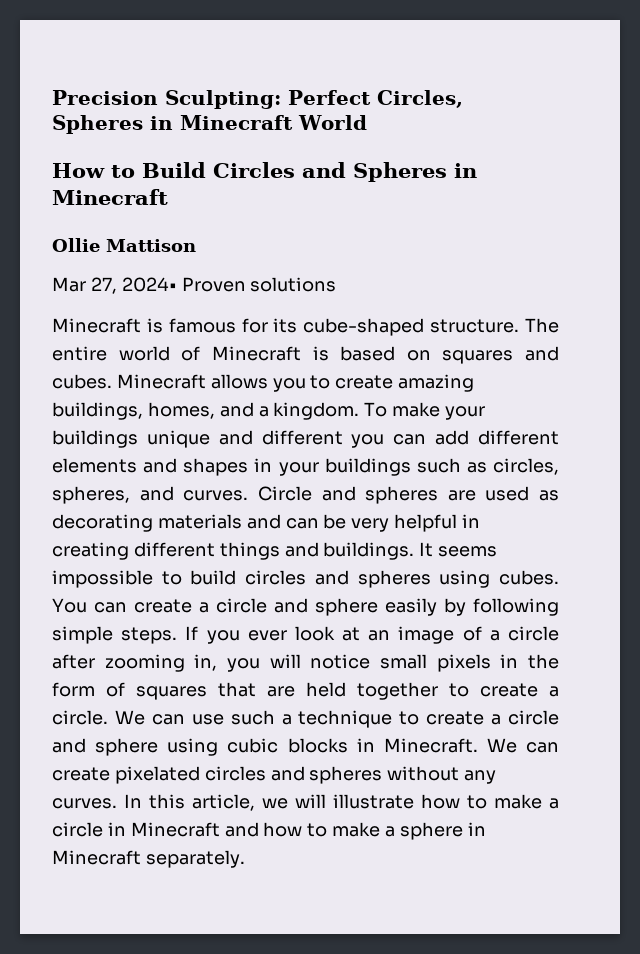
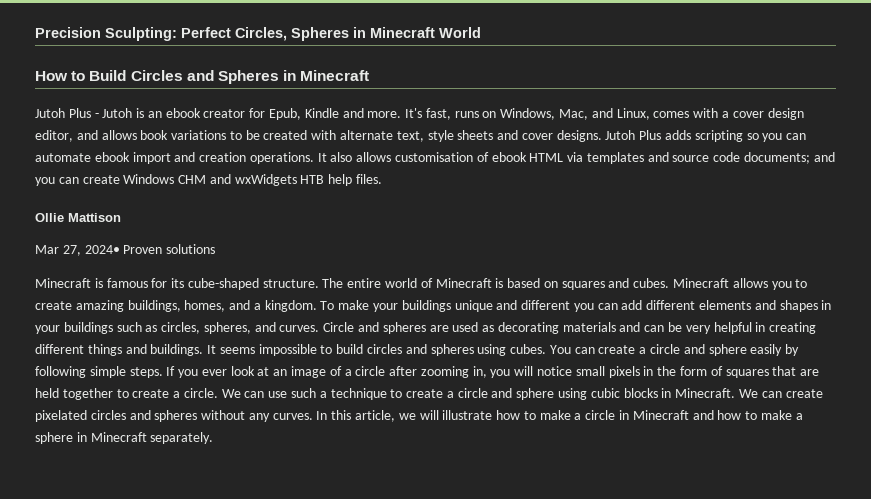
(168, 197) none -> [35,108,804,120] [35,130,807,142] [35,152,835,164] [35,174,383,186] // Jutoh Plus - Jutoh is an ebook creator for Epub, Kindle and more. It's fast, runs on Windows, Mac, and Linux, comes with a cover design editor, and allows book variations to be created with alternate text, style sheets and cover designs. Jutoh Plus adds scripting so you can automate ebook import and creation operations. It also allows customisation of ebook HTML via templates and source code documents; and you can create Windows CHM and wxWidgets HTB help files.

